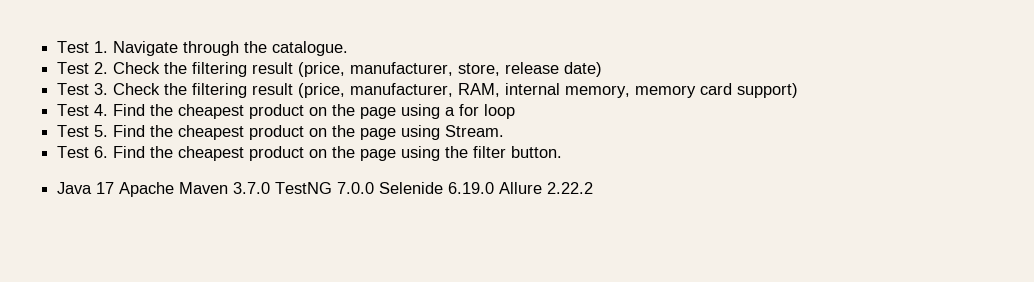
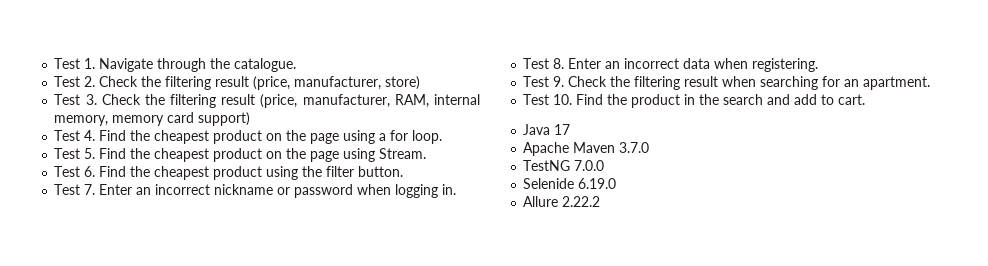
[458,62,603,77] store, release date) -> [385,76,421,90] store)
[484,104,516,119] loop -> [412,130,443,144] loop.
[309,146,397,161] on the page -> (263, 173) none
(563, 152) none -> [54,184,457,198] [523,58,819,72] [523,76,931,90] [523,94,866,108] // Test 7. Enter an incorrect nickname or password when logging in. // Test 8. Enter an incorrect data when registering. // Test 9. Check the filtering result when searching for an apartment. // Test 10. Find the product in the search and add to cart.
(115, 188) none -> (571, 129) //
(271, 188) none -> (650, 147) //
(375, 188) none -> (605, 165) //
(495, 188) none -> (617, 183) //

